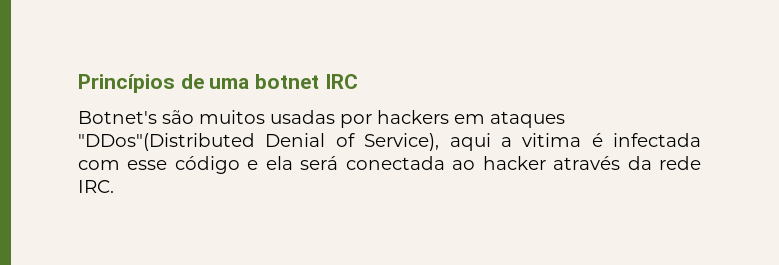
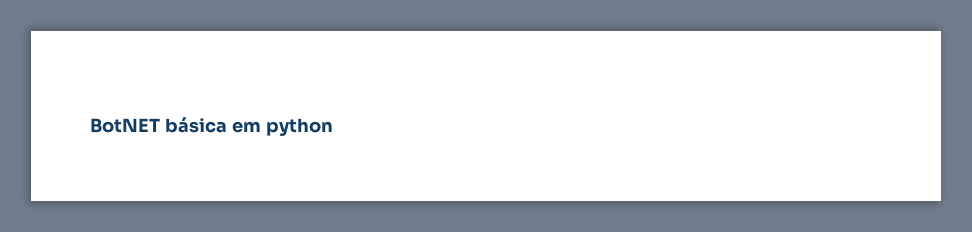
[78,74,358,93] [78,110,565,128] [78,133,701,151] [78,156,701,174] [78,180,114,193] Princípios de uma botnet IRC // Botnet's são muitos usadas por hackers em ataques "DDos"(Distributed Denial of Service), aqui a vitima é infectada com esse código e ela será conectada ao hacker através da rede IRC. -> [90,117,333,136] BotNET básica em python

